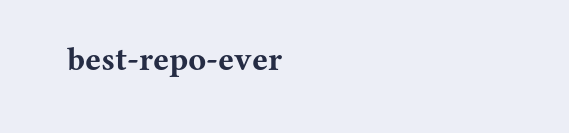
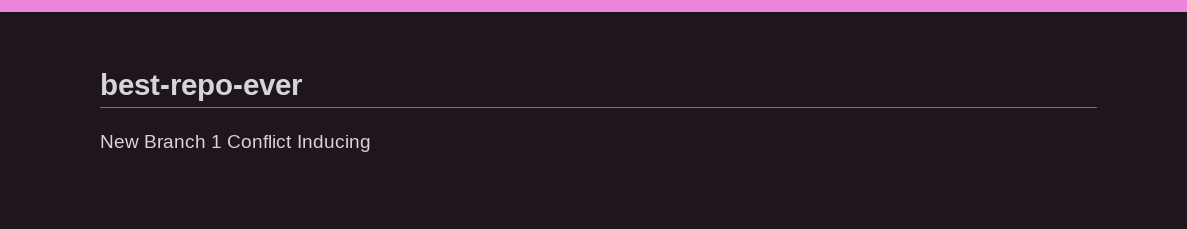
(282, 62) none -> [100,135,371,152] // New Branch 1 Conflict Inducing

